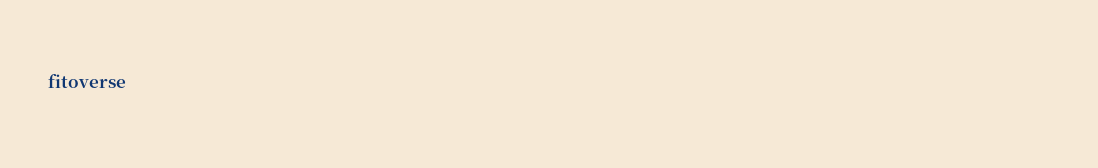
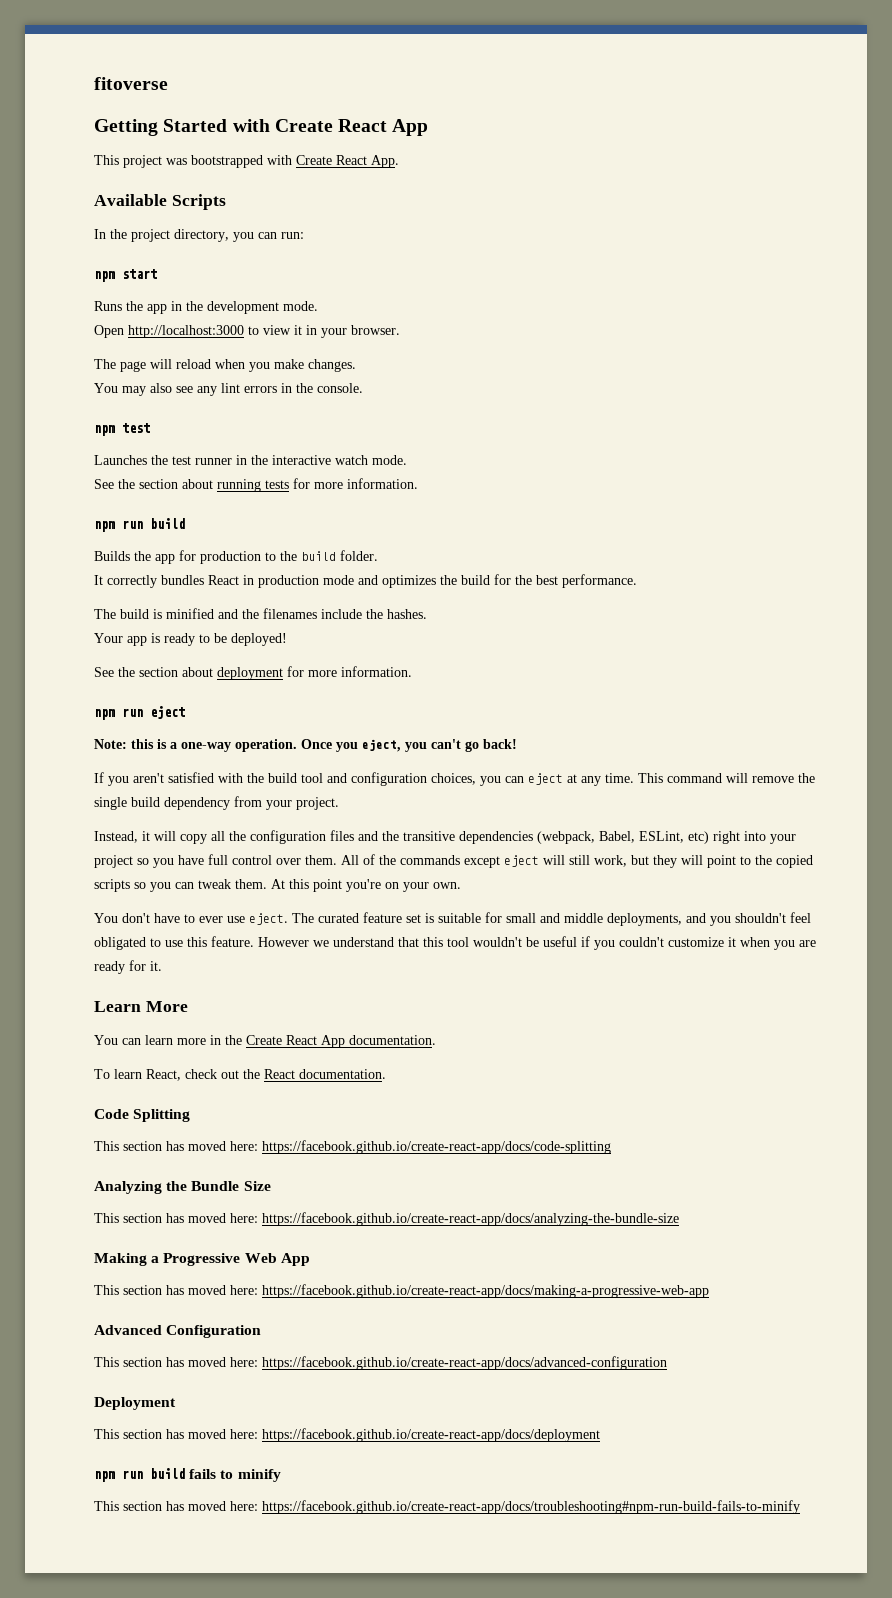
(126, 81) none -> [94,119,429,136] [94,155,399,168] [94,194,226,210] [94,229,304,242] [94,269,157,282] [94,301,318,314] [94,325,400,338] [94,359,356,372] [94,383,363,396] [94,423,150,436] [94,455,407,465] [94,478,418,492] [94,518,185,532] [94,550,378,564] [94,574,637,588] [94,608,427,619] [94,633,287,646] [94,666,412,680] [94,706,185,720] [94,739,517,752] [94,772,815,786] [94,796,339,810] [94,830,796,844] [94,854,813,868] [94,879,461,892] [94,912,811,926] [94,936,816,950] [94,960,162,974] [94,1001,188,1012] [94,1035,436,1048] [94,1069,386,1081] [94,1109,191,1122] [94,1140,611,1154] [94,1181,271,1194] [94,1212,679,1226] [94,1253,310,1266] [94,1284,709,1298] [94,1325,262,1338] [94,1356,667,1370] [94,1397,176,1410] [94,1428,600,1442] [94,1468,281,1482] [94,1500,800,1514] // Getting Started with Create React App // This project was bootstrapped with Create React App. // Available Scripts // In the project directory, you can run: // npm start // Runs the app in the development mode. // Open http://localhost:3000 to view it in your browser. // The page will reload when you make changes. // You may also see any lint errors in the console. // npm test // Launches the test runner in the interactive watch mode. // See the section about running tests for more information. // npm run build // Builds the app for production to the build folder. // It correctly bundles React in production mode and optimizes the build for the best performance. // The build is minified and the filenames include the hashes. // Your app is ready to be deployed! // See the section about deployment for more information. // npm run eject // Note: this is a one-way operation. Once you eject, you can't go back! // If you aren't satisfied with the build tool and configuration choices, you can eject at any time. This command will remove the single build dependency from your project. // Instead, it will copy all the configuration files and the transitive dependencies (webpack, Babel, ESLint, etc) right into your project so you have full control over them. All of the commands except eject will still work, but they will point to the copied scripts so you can tweak them. At this point you're on your own. // You don't have to ever use eject. The curated feature set is suitable for small and middle deployments, and you shouldn't feel obligated to use this feature. However we understand that this tool wouldn't be useful if you couldn't customize it when you are ready for it. // Learn More // You can learn more in the Create React App documentation. // To learn React, check out the React documentation. // Code Splitting // This section has moved here: https://facebook.github.io/create-react-app/docs/code-splitting // Analyzing the Bundle Size // This section has moved here: https://facebook.github.io/create-react-app/docs/analyzing-the-bundle-size // Making a Progressive Web App // This section has moved here: https://facebook.github.io/create-react-app/docs/making-a-progressive-web-app // Advanced Configuration // This section has moved here: https://facebook.github.io/create-react-app/docs/advanced-configuration // Deployment // This section has moved here: https://facebook.github.io/create-react-app/docs/deployment // npm run build fails to minify // This section has moved here: https://facebook.github.io/create-react-app/docs/troubleshooting#npm-run-build-fails-to-minify

